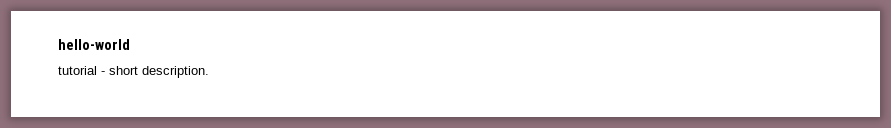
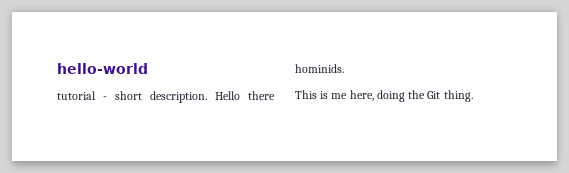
(209, 72) none -> [215,91,275,100] [295,64,344,73] [295,90,473,102] Hello there hominids. // This is me here, doing the Git thing.

